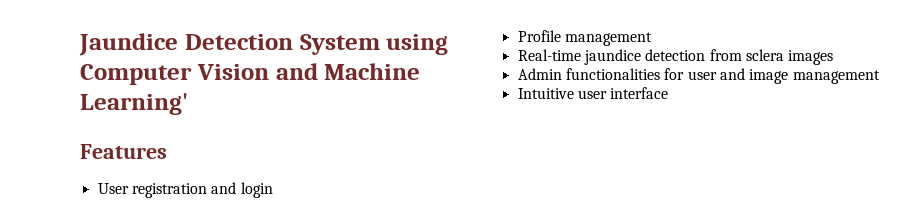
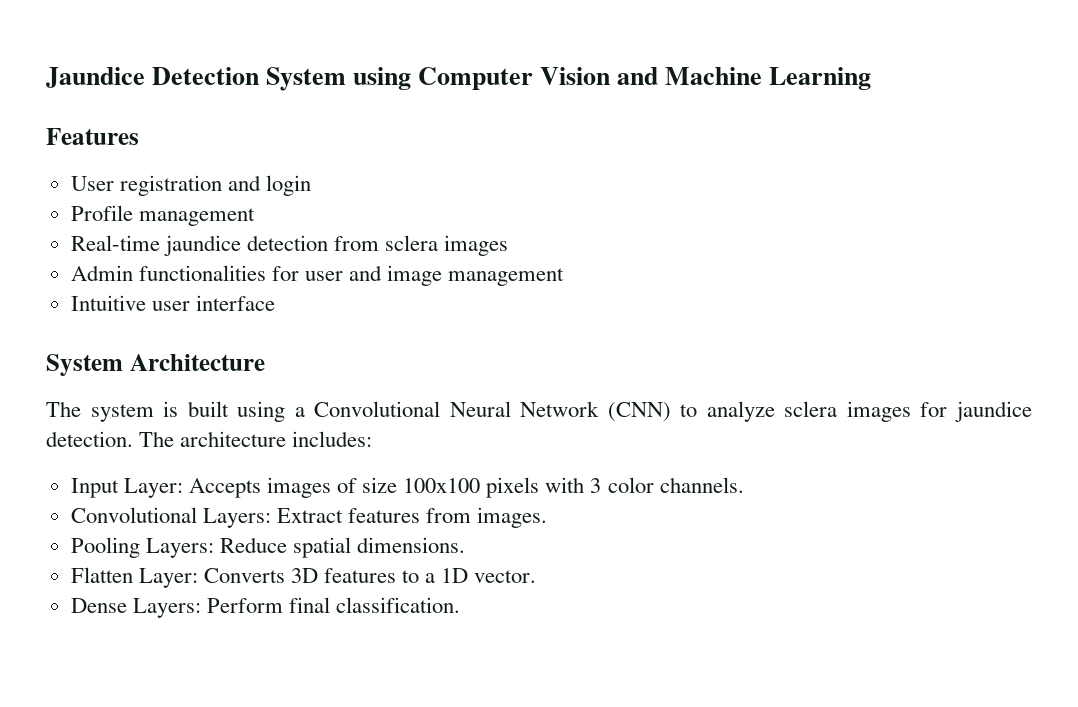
[80,93,188,115] Learning' -> [769,67,872,90] Learning
(669, 93) none -> [46,354,265,376] [46,401,1032,422] [46,431,373,447] [70,477,744,498] [70,507,548,528] [70,537,466,558] [70,567,537,588] [70,597,461,618] // System Architecture // The system is built using a Convolutional Neural Network (CNN) to analyze sclera images for jaundice detection. The architecture includes: // Input Layer: Accepts images of size 100x100 pixels with 3 color channels. // Convolutional Layers: Extract features from images. // Pooling Layers: Reduce spatial dimensions. // Flatten Layer: Converts 3D features to a 1D vector. // Dense Layers: Perform final classification.

